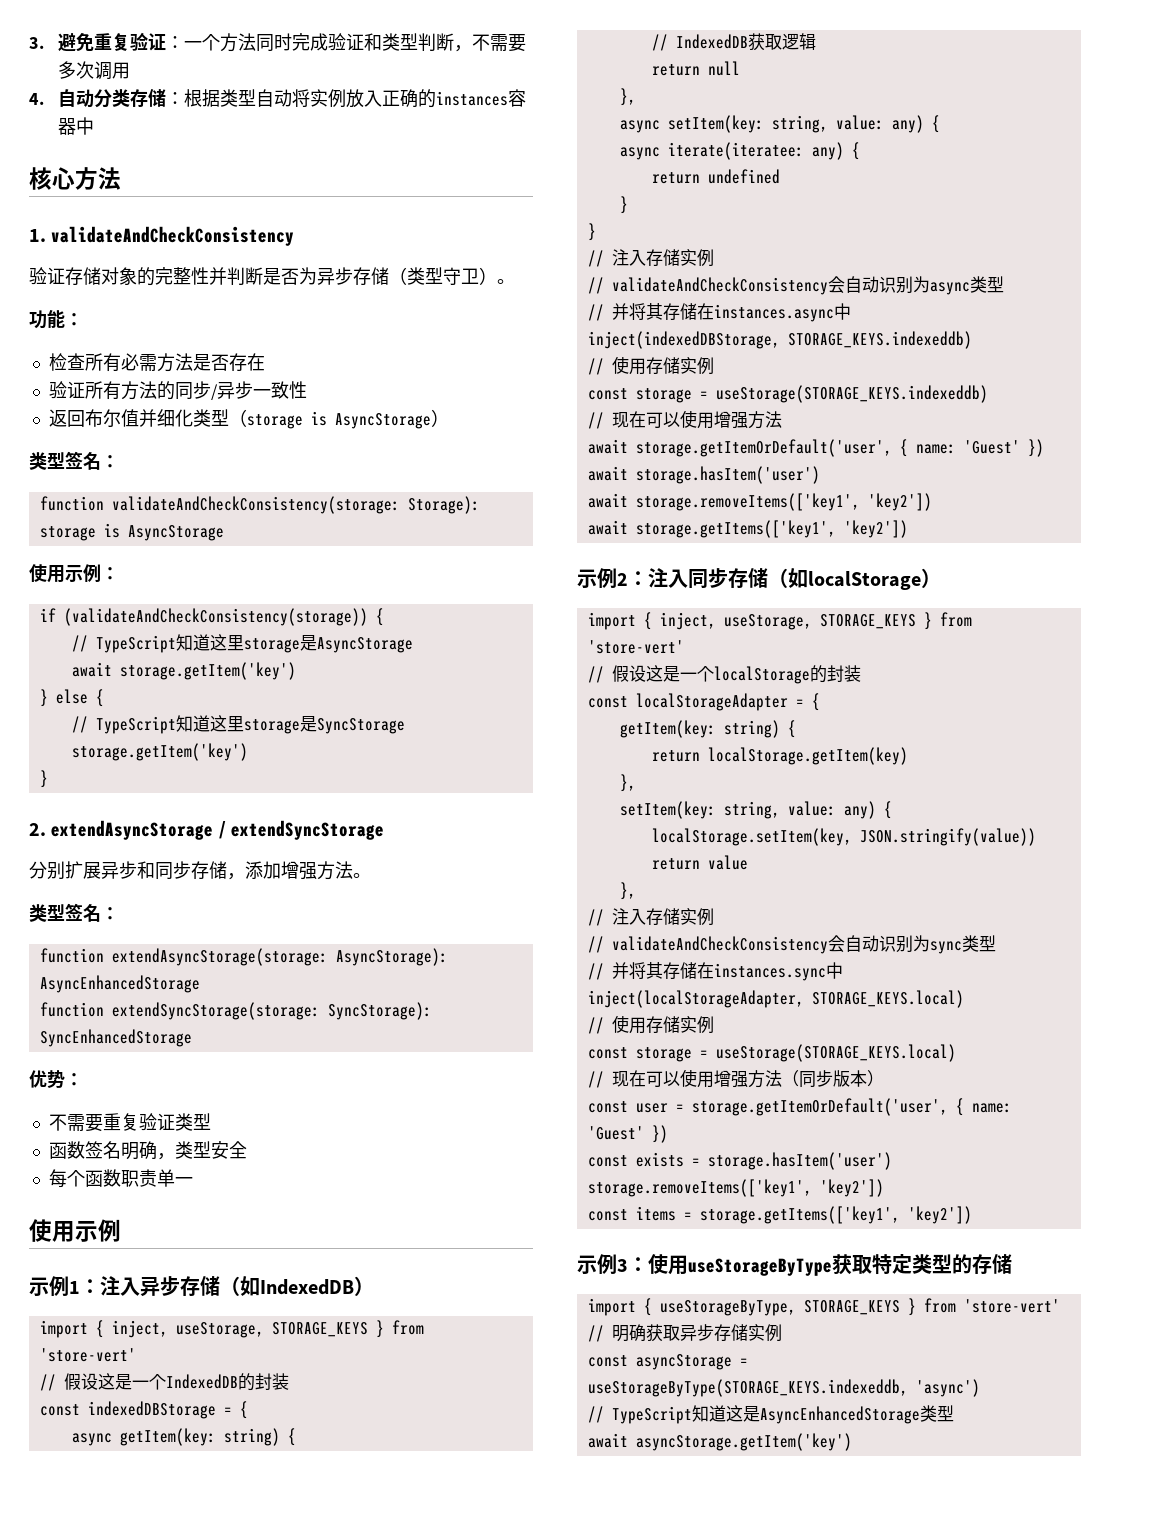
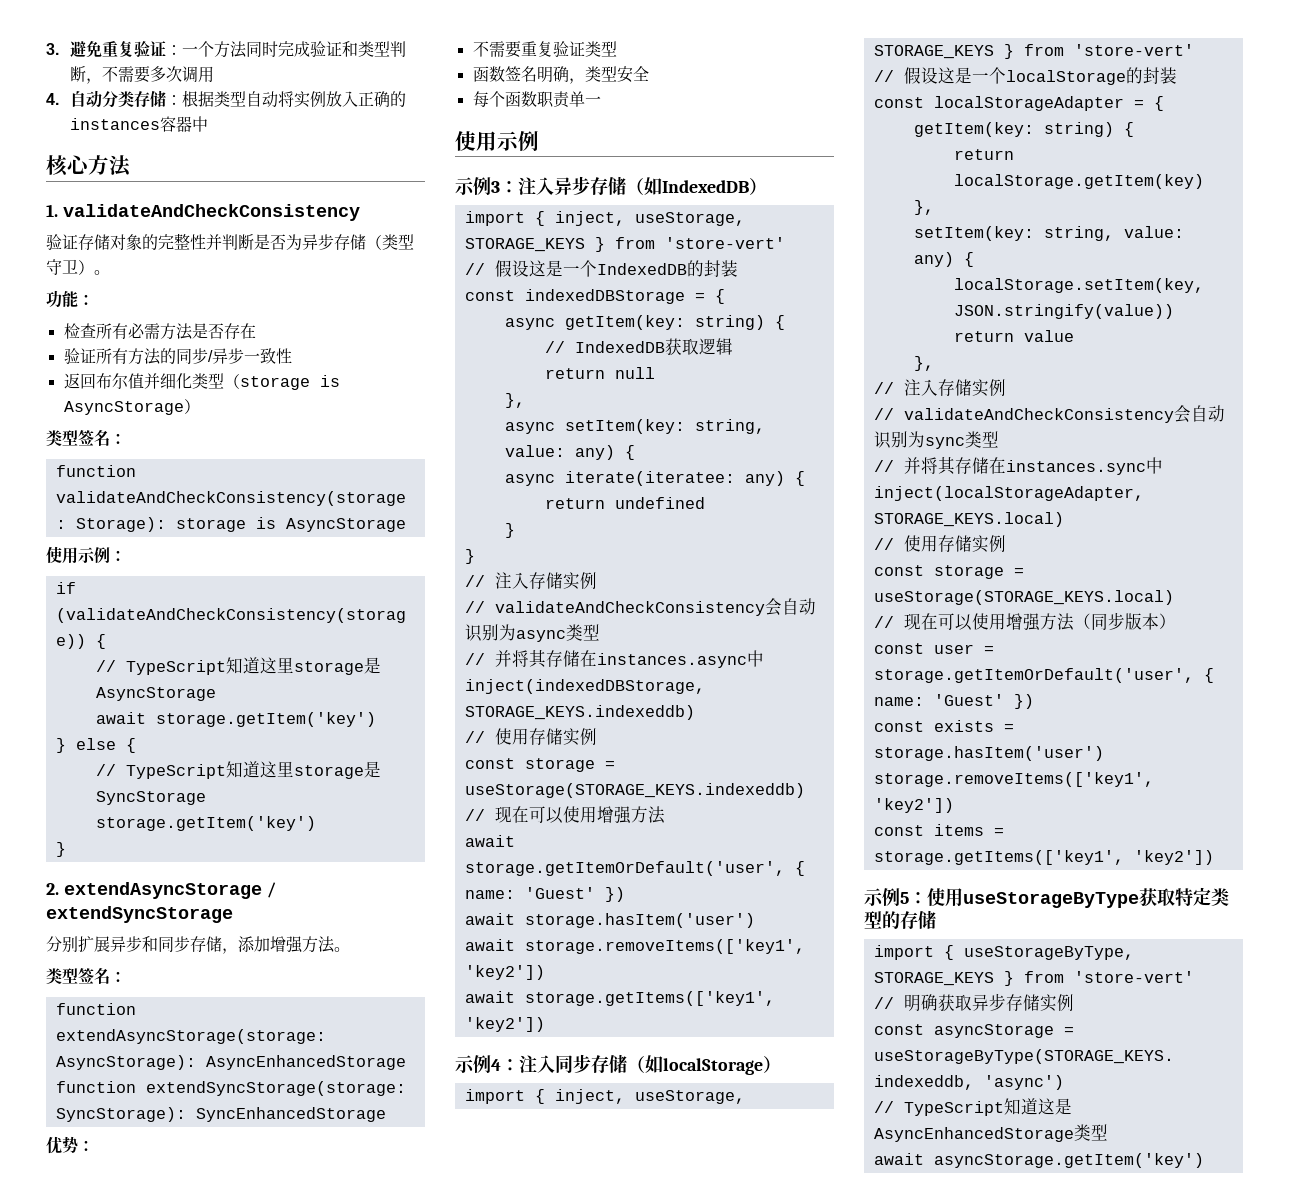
[69,1281,80,1294] 1 -> [491,181,500,193] 3
[617,573,628,586] 2 -> [491,1059,501,1071] 4
[617,1259,628,1272] 3 -> [900,892,909,904] 5

